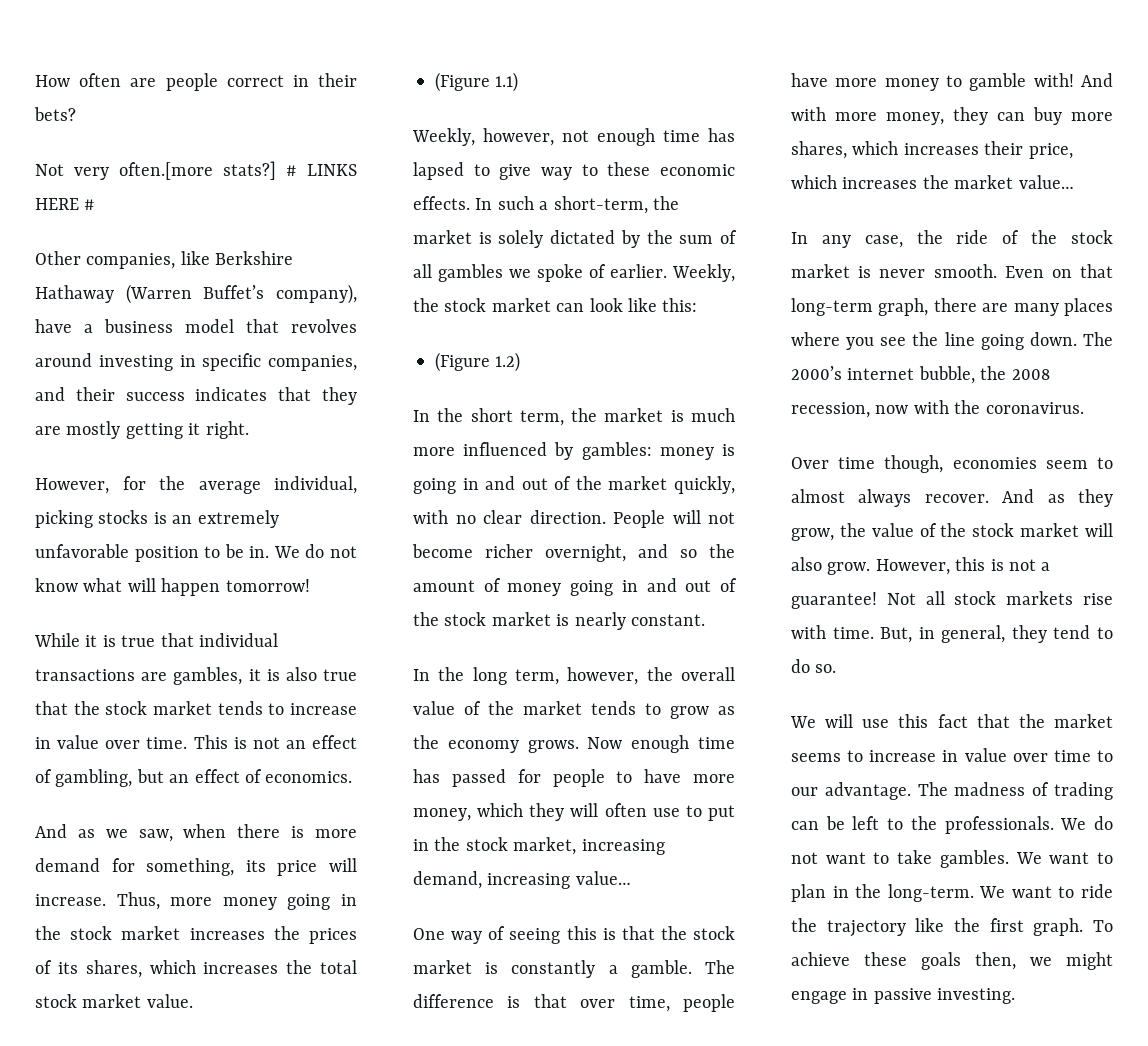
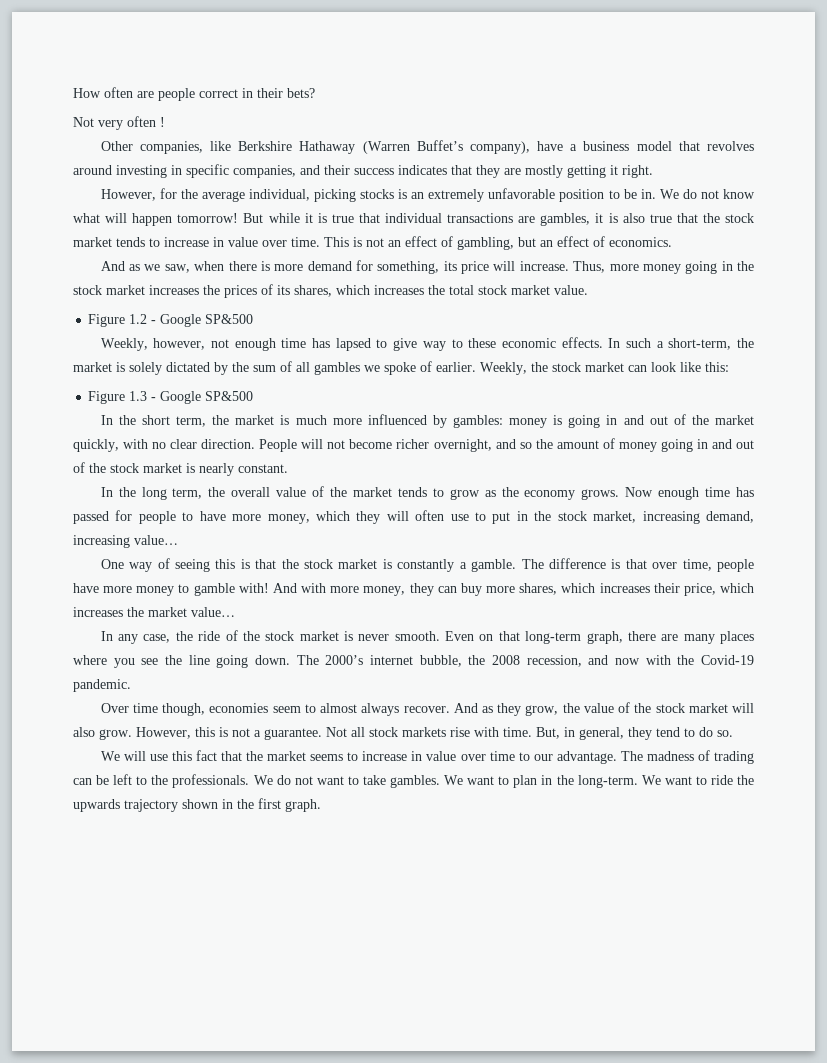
[119,161,357,180] [35,198,96,210] often.[more stats?] # LINKS HERE # -> [127,116,165,127] often !
[34,633,80,647] // While -> [243,213,300,223] But while
[435,72,519,92] (Figure 1.1) -> [88,314,254,327] Figure 1.2 - Google SP&500
[435,352,521,372] (Figure 1.2) -> [88,391,254,404] Figure 1.3 - Google SP&500
[567,667,639,685] however, -> (203, 493) none
(870, 410) none -> [588,655,609,665] and
[985,402,1084,414] coronavirus. -> [700,655,754,665] [73,679,131,692] Covid-19 pandemic.
[791,592,877,609] guarantee! -> [264,728,322,740] guarantee.
[826,918,1113,937] [791,952,1113,970] [791,988,1016,1004] trajectory like the first graph. To achieve these goals then, we might engage in passive investing. -> [73,798,321,812] upwards trajectory shown in the first graph.

